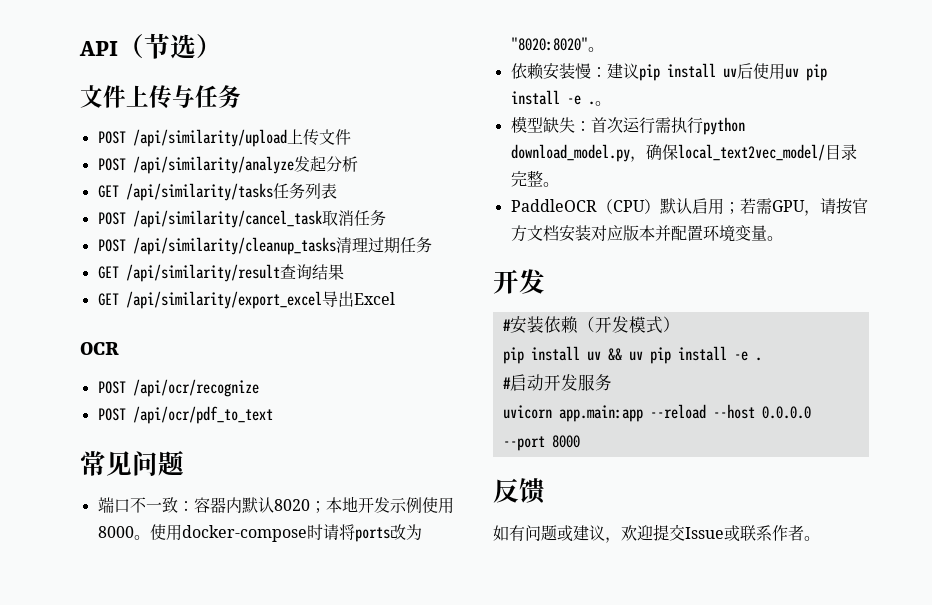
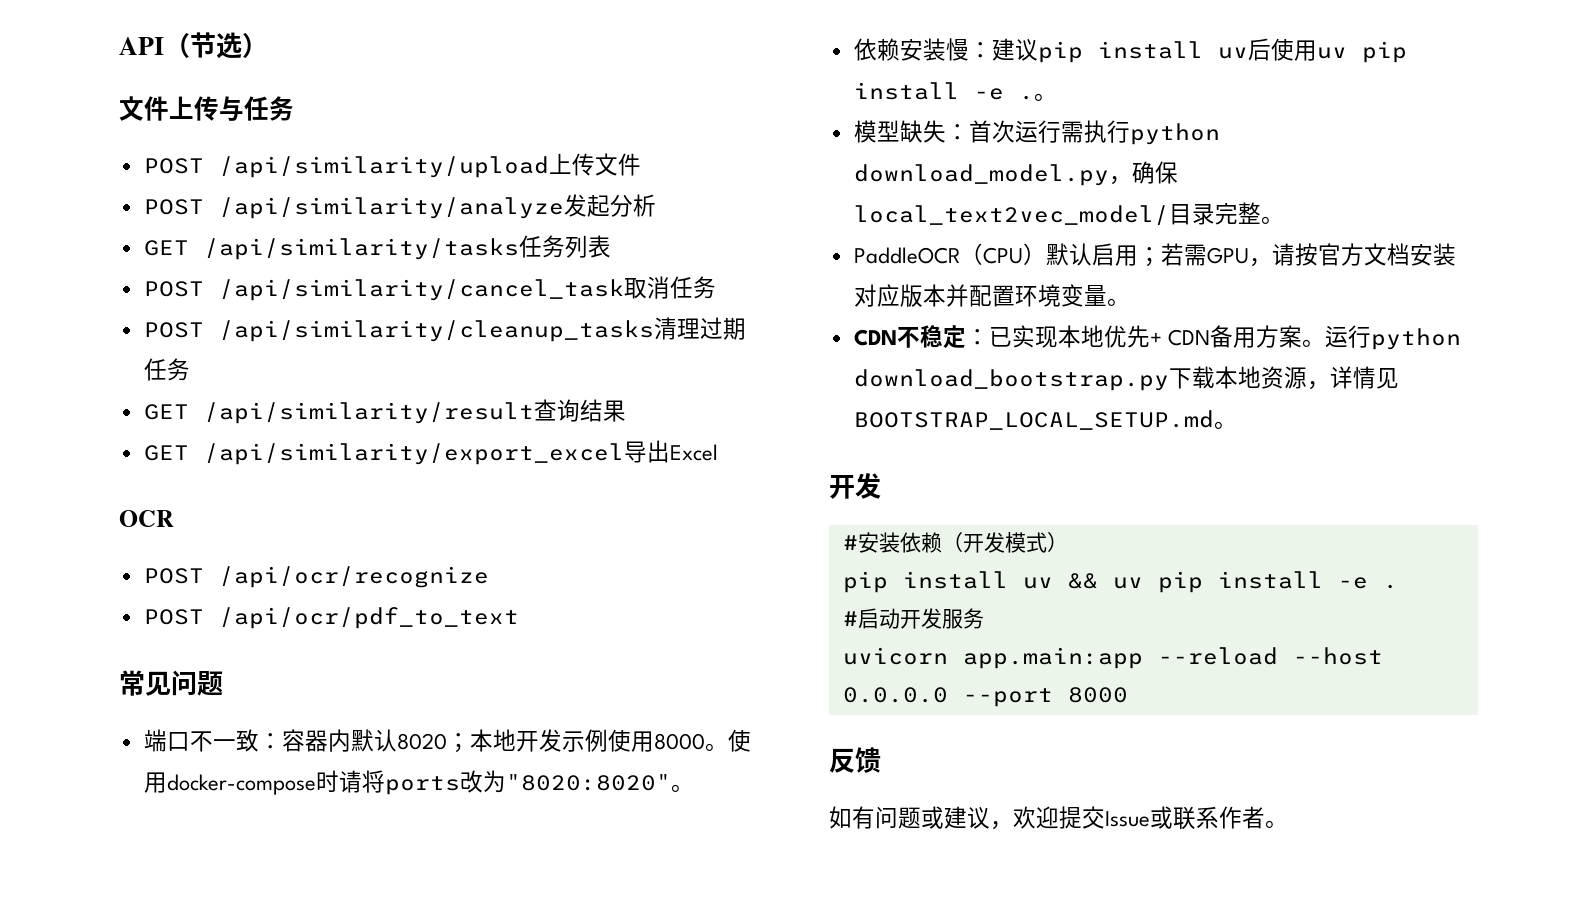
(783, 238) none -> [853,325,1461,350] [853,366,1399,391] [853,410,1237,430] // CDN不稳定：已实现本地优先+ CDN备用方案。运行python download_bootstrap.py下载本地资源，详情见BOOTSTRAP_LOCAL_SETUP.md。

